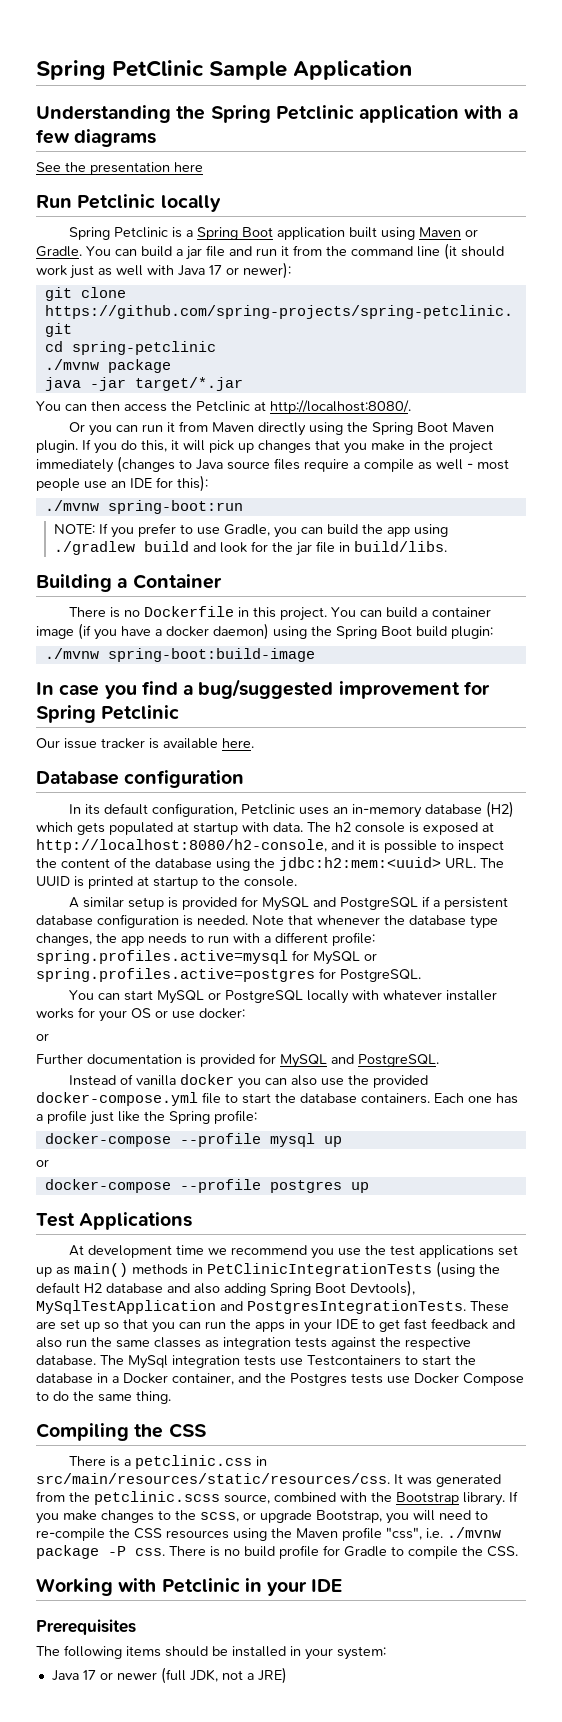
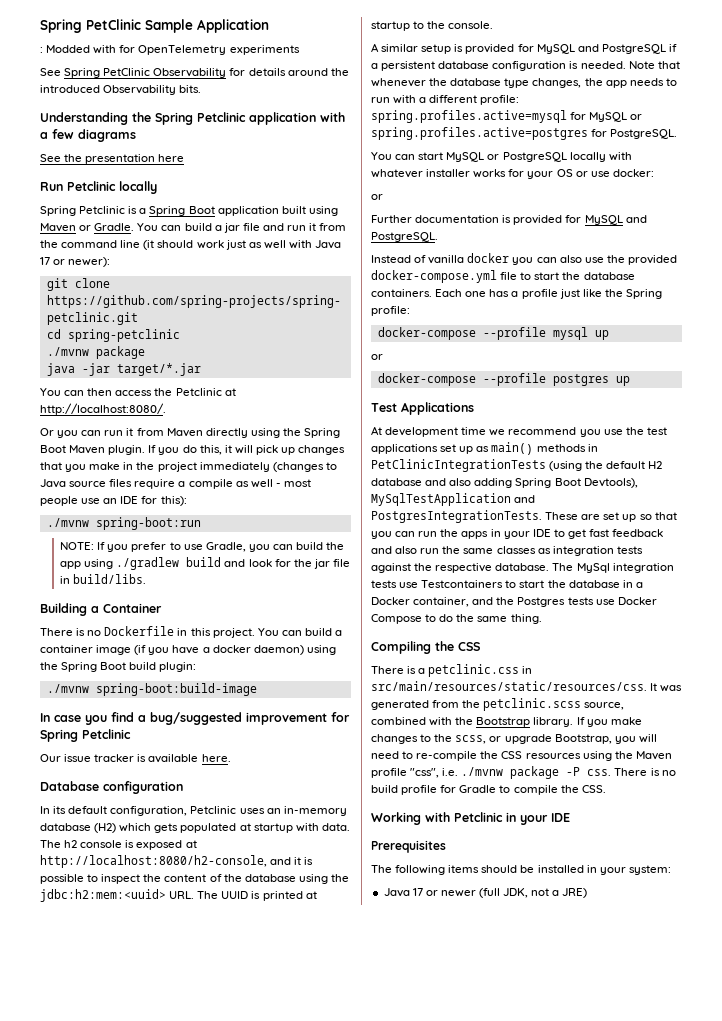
(413, 70) none -> [40,45,300,55] [40,68,349,78] [40,85,202,95] // : Modded with for OpenTelemetry experiments // See Spring PetClinic Observability for details around the introduced Observability bits.

